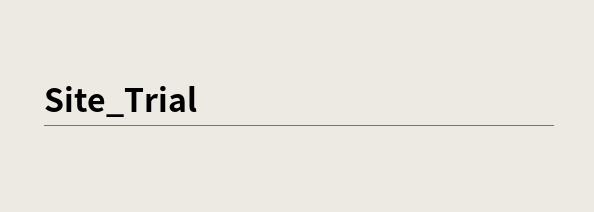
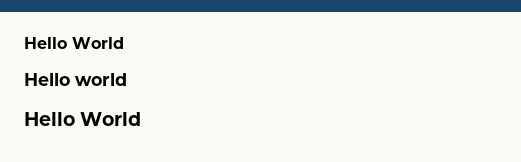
[44,86,197,117] Site_Trial -> [24,37,124,49] [24,73,127,86] [24,112,142,126] Hello World // Hello world // Hello World

